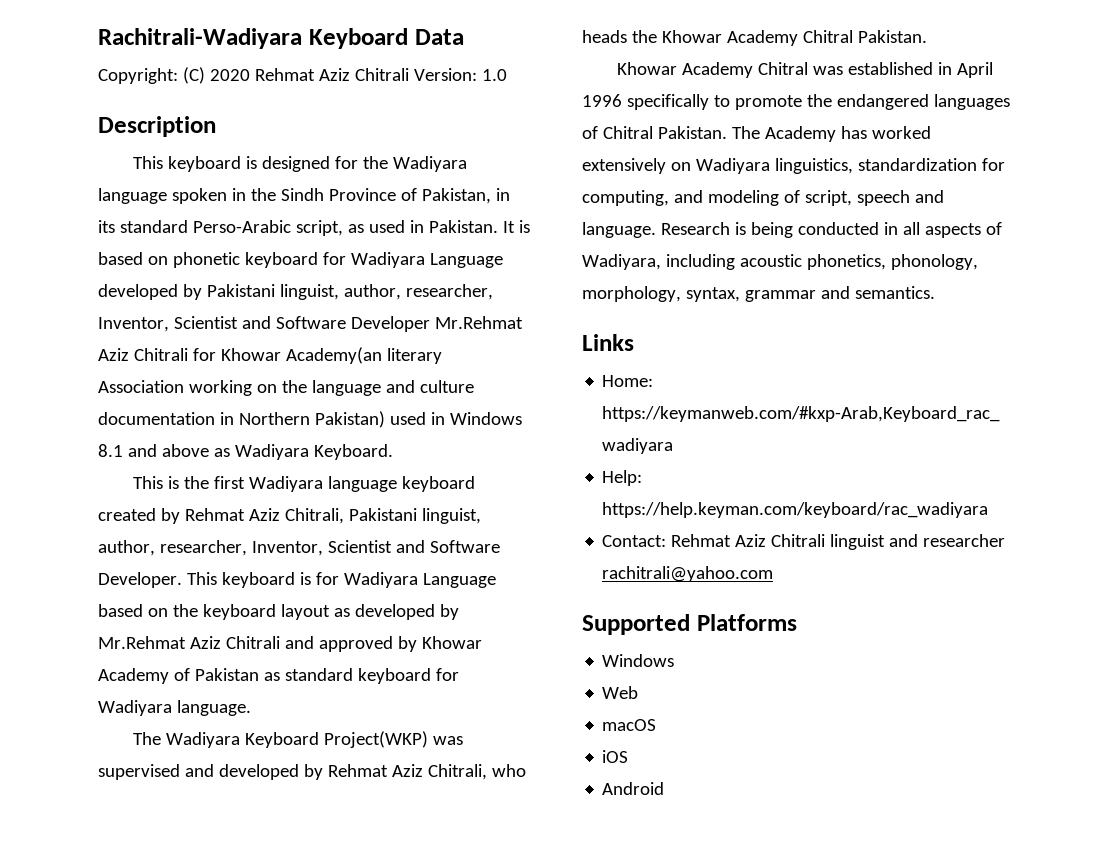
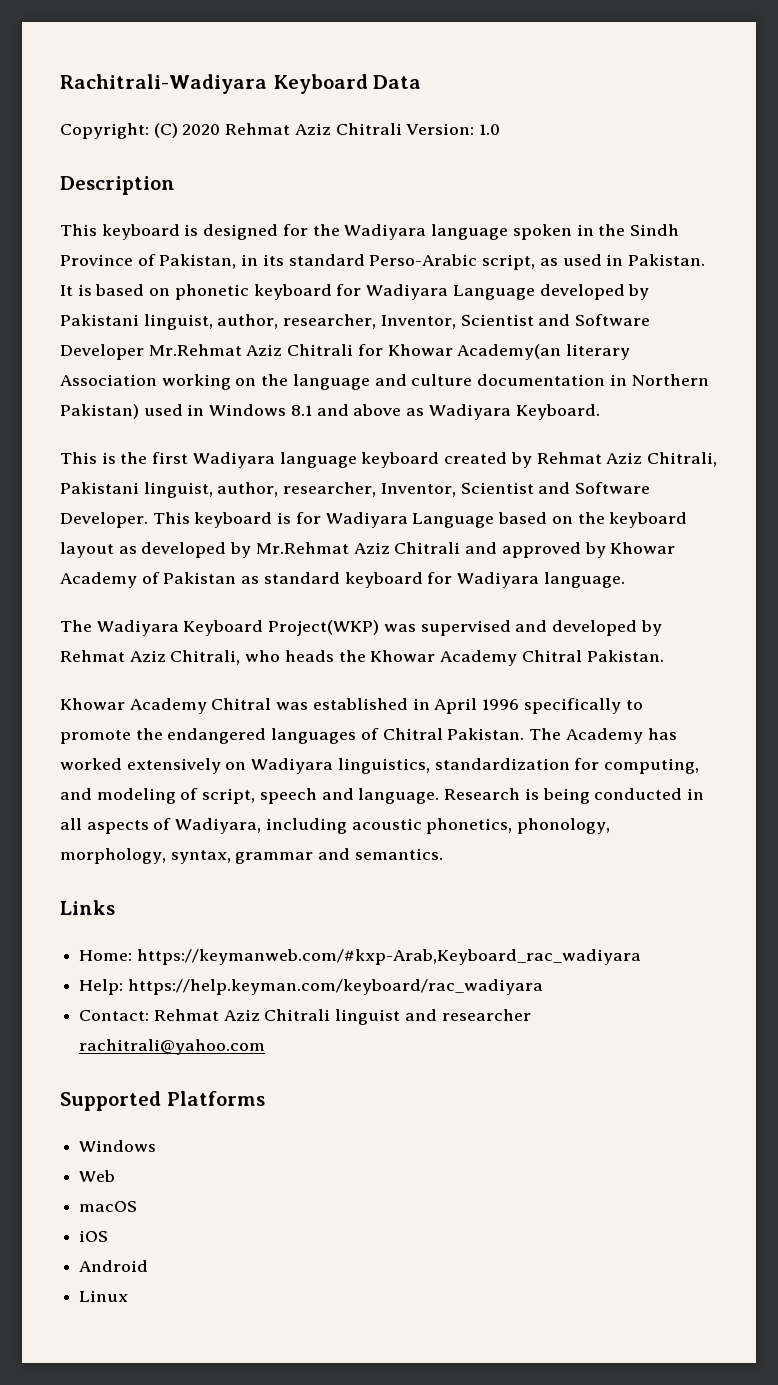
(665, 788) none -> [79,1290,129,1302] // Linux

